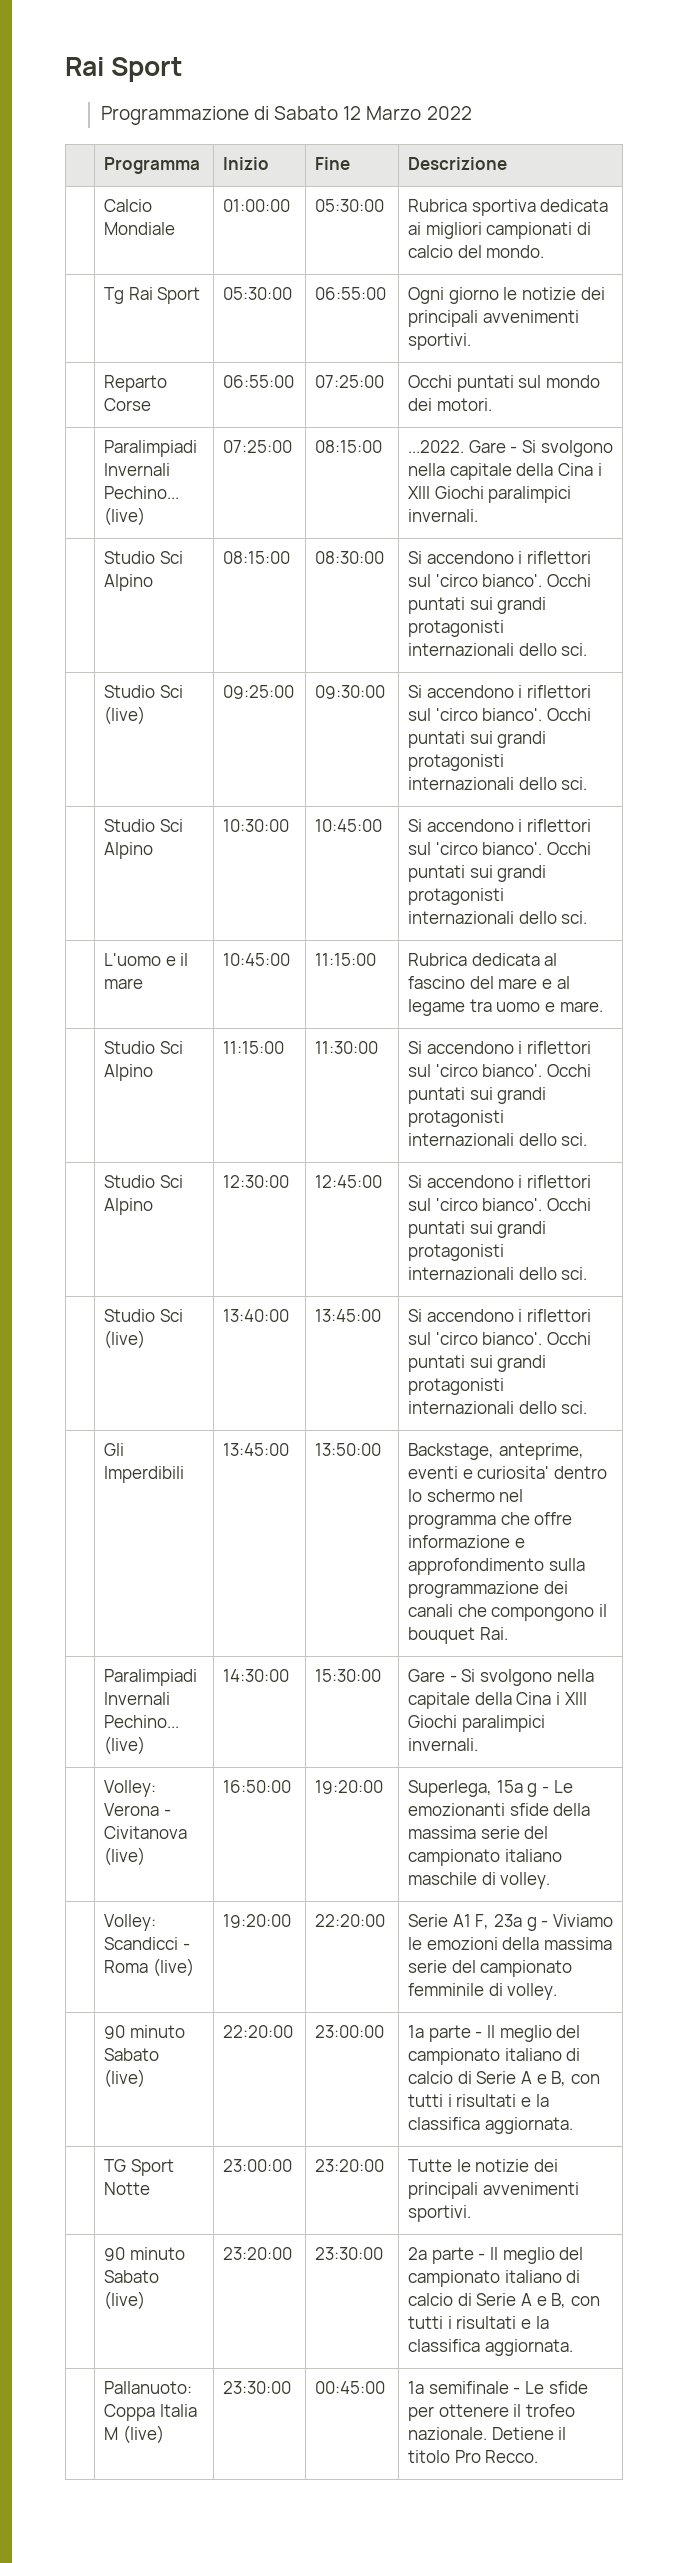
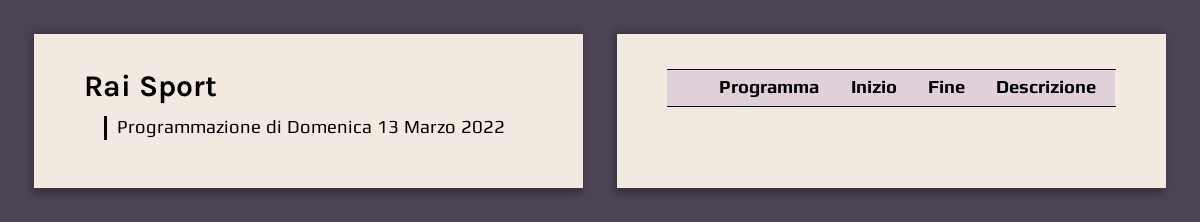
[274,106,362,120] Sabato 12 -> [286,120,399,134] Domenica 13
[104,199,153,212] [104,222,176,235] [223,199,291,212] [315,199,385,212] [408,199,609,216] [408,222,591,239] [408,245,545,258] [104,287,201,304] [223,287,293,300] [315,287,387,300] [408,287,605,304] [408,310,579,327] [408,333,472,350] [104,375,168,392] [104,398,152,411] [223,375,295,388] [315,375,385,388] [408,375,600,392] [408,398,492,411] [104,440,198,457] [104,463,171,476] [104,486,180,499] [104,507,146,526] [223,440,293,453] [315,440,383,453] [408,440,613,457] [408,463,602,480] [408,486,572,503] [408,509,479,522] [104,551,183,564] [104,574,154,591] [223,551,291,564] [315,551,385,564] [408,551,591,564] [408,574,591,587] [408,597,547,614] [408,620,505,637] [408,643,588,656] [104,685,183,698] [104,706,146,725] [223,685,295,699] [315,685,386,699] [408,685,591,698] [408,708,591,721] [408,731,547,748] [408,754,505,771] [408,777,588,790] [104,819,183,832] [104,842,154,859] [223,819,290,832] [315,819,383,832] [408,819,591,832] [408,842,591,855] [408,865,547,882] [408,888,505,905] [408,911,588,924] [104,953,189,966] [104,978,144,989] [223,953,291,966] [315,953,377,966] [408,953,558,966] [408,976,570,989] [408,999,603,1016] [104,1041,183,1054] [104,1064,154,1081] [223,1041,285,1054] [315,1041,379,1054] [408,1041,591,1054] [408,1064,591,1077] [408,1087,547,1104] [408,1110,505,1127] [408,1133,588,1146] [104,1175,183,1188] [104,1198,154,1215] [223,1175,290,1188] [315,1175,383,1188] [408,1175,591,1188] [408,1198,591,1211] [408,1221,547,1238] [408,1244,505,1261] [408,1267,588,1280] [104,1309,183,1322] [104,1330,146,1349] [223,1309,290,1322] [315,1309,382,1322] [408,1309,591,1322] [408,1332,591,1345] [408,1355,547,1372] [408,1378,505,1395] [408,1401,588,1414] [104,1443,125,1456] [104,1466,185,1483] [223,1443,290,1456] [315,1443,382,1456] [408,1443,584,1460] [408,1466,607,1479] [408,1489,524,1502] [408,1512,573,1529] [408,1535,525,1548] [408,1558,585,1575] [408,1581,568,1598] [408,1604,607,1621] [408,1627,508,1644] [104,1669,198,1686] [104,1692,171,1705] [104,1715,180,1728] [104,1736,146,1755] [223,1669,290,1682] [315,1669,382,1682] [408,1669,594,1686] [408,1692,587,1709] [408,1715,545,1732] [408,1738,479,1751] [104,1780,157,1797] [104,1803,171,1816] [104,1826,188,1839] [104,1847,146,1866] [223,1780,292,1793] [315,1780,384,1794] [408,1780,573,1797] [408,1803,591,1816] [408,1826,549,1839] [408,1849,562,1866] [408,1872,551,1889] [104,1914,157,1931] [104,1937,190,1950] [104,1958,194,1977] [223,1914,292,1928] [315,1914,386,1927] [408,1914,613,1931] [408,1937,612,1950] [408,1960,573,1977] [408,1983,558,2000] [104,2025,185,2039] [104,2048,160,2061] [104,2069,146,2088] [223,2025,294,2038] [315,2025,385,2038] [408,2025,581,2042] [408,2048,581,2065] [408,2071,600,2086] [408,2094,549,2107] [408,2117,573,2134] [104,2159,174,2176] [104,2182,151,2195] [223,2159,293,2172] [315,2159,385,2172] [408,2159,558,2172] [408,2182,579,2199] [408,2205,472,2222] [104,2247,185,2261] [104,2270,160,2283] [104,2291,146,2310] [223,2247,293,2260] [315,2247,384,2260] [408,2247,584,2264] [408,2270,581,2287] [408,2293,600,2308] [408,2316,549,2329] [408,2339,573,2356] [104,2381,193,2394] [104,2404,197,2421] [104,2425,164,2444] [223,2381,292,2394] [315,2381,386,2394] [408,2381,588,2394] [408,2404,575,2421] [408,2427,567,2440] [408,2450,539,2463] // | Calcio Mondiale | 01:00:00 | 05:30:00 | Rubrica sportiva dedicata ai migliori campionati di calcio del mondo. // | Tg Rai Sport | 05:30:00 | 06:55:00 | Ogni giorno le notizie dei principali avvenimenti sportivi. // | Reparto Corse | 06:55:00 | 07:25:00 | Occhi puntati sul mondo dei motori. // | Paralimpiadi Invernali Pechino... (live) | 07:25:00 | 08:15:00 | ...2022. Gare - Si svolgono nella capitale della Cina i XIII Giochi paralimpici invernali. // | Studio Sci Alpino | 08:15:00 | 08:30:00 | Si accendono i riflettori sul 'circo bianco'. Occhi puntati sui grandi protagonisti internazionali dello sci. // | Studio Sci (live) | 09:25:00 | 09:30:00 | Si accendono i riflettori sul 'circo bianco'. Occhi puntati sui grandi protagonisti internazionali dello sci. // | Studio Sci Alpino | 10:30:00 | 10:45:00 | Si accendono i riflettori sul 'circo bianco'. Occhi puntati sui grandi protagonisti internazionali dello sci. // | L'uomo e il mare | 10:45:00 | 11:15:00 | Rubrica dedicata al fascino del mare e al legame tra uomo e mare. // | Studio Sci Alpino | 11:15:00 | 11:30:00 | Si accendono i riflettori sul 'circo bianco'. Occhi puntati sui grandi protagonisti internazionali dello sci. // | Studio Sci Alpino | 12:30:00 | 12:45:00 | Si accendono i riflettori sul 'circo bianco'. Occhi puntati sui grandi protagonisti internazionali dello sci. // | Studio Sci (live) | 13:40:00 | 13:45:00 | Si accendono i riflettori sul 'circo bianco'. Occhi puntati sui grandi protagonisti internazionali dello sci. // | Gli Imperdibili | 13:45:00 | 13:50:00 | Backstage, anteprime, eventi e curiosita' dentro lo schermo nel programma che offre informazione e approfondimento sulla programmazione dei canali che compongono il bouquet Rai. // | Paralimpiadi Invernali Pechino... (live) | 14:30:00 | 15:30:00 | Gare - Si svolgono nella capitale della Cina i XIII Giochi paralimpici invernali. // | Volley: Verona - Civitanova (live) | 16:50:00 | 19:20:00 | Superlega, 15a g - Le emozionanti sfide della massima serie del campionato italiano maschile di volley. // | Volley: Scandicci - Roma (live) | 19:20:00 | 22:20:00 | Serie A1 F, 23a g - Viviamo le emozioni della massima serie del campionato femminile di volley. // | 90 minuto Sabato (live) | 22:20:00 | 23:00:00 | 1a parte - Il meglio del campionato italiano di calcio di Serie A e B, con tutti i risultati e la classifica aggiornata. // | TG Sport Notte | 23:00:00 | 23:20:00 | Tutte le notizie dei principali avvenimenti sportivi. // | 90 minuto Sabato (live) | 23:20:00 | 23:30:00 | 2a parte - Il meglio del campionato italiano di calcio di Serie A e B, con tutti i risultati e la classifica aggiornata. // | Pallanuoto: Coppa Italia M (live) | 23:30:00 | 00:45:00 | 1a semifinale - Le sfide per ottenere il trofeo nazionale. Detiene il titolo Pro Recco. -> (1096, 87) none

